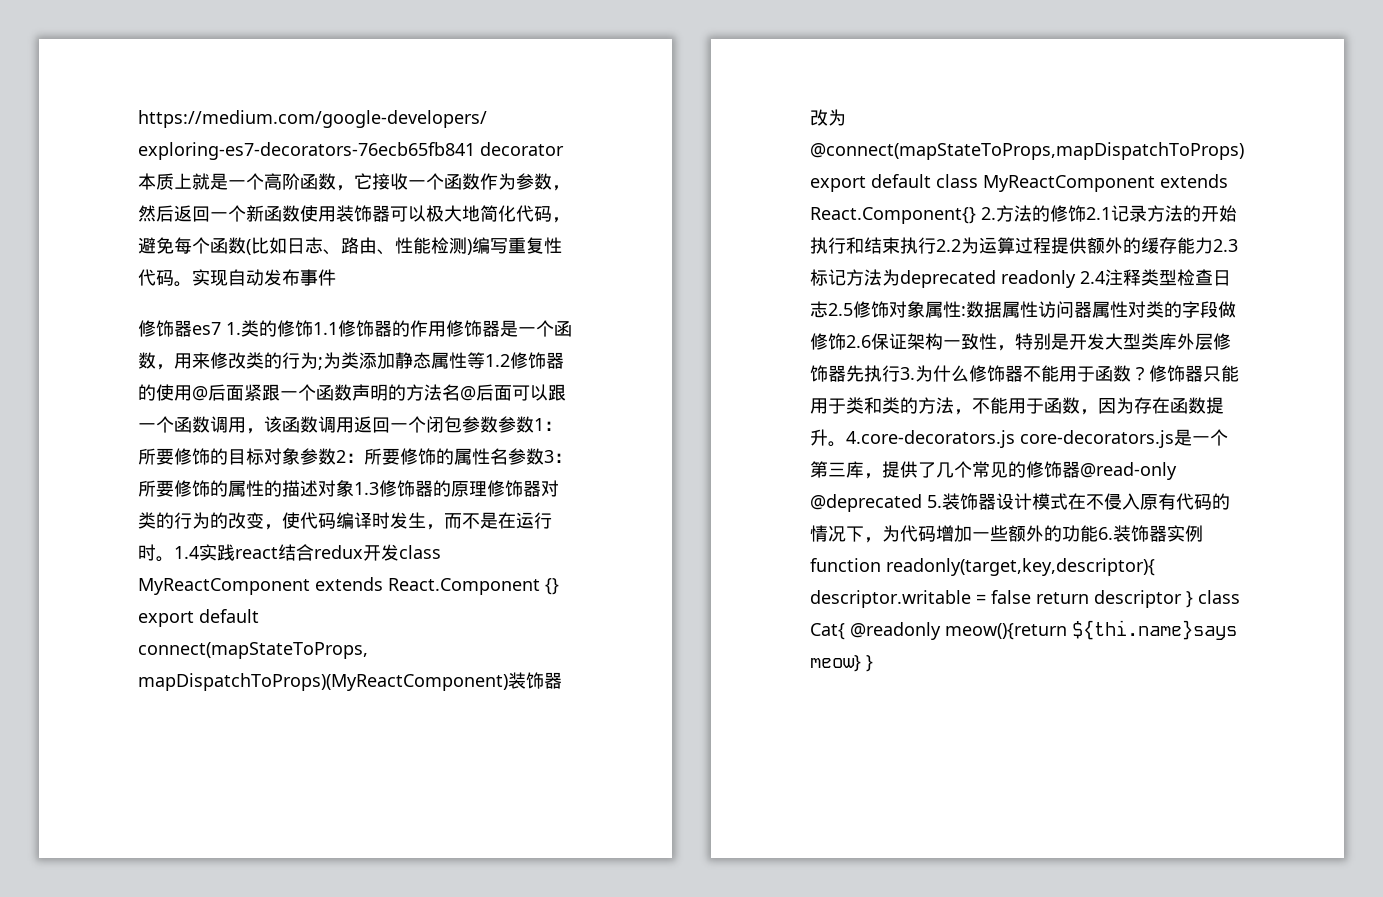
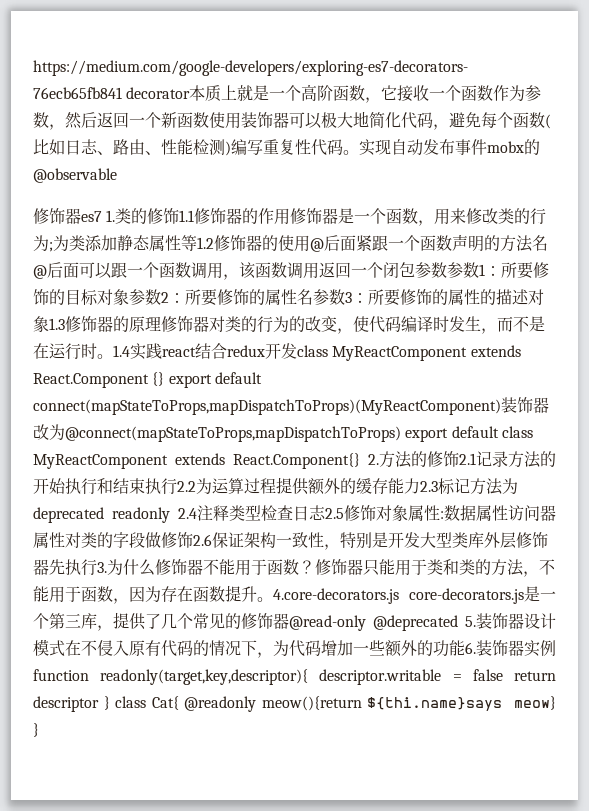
(336, 277) none -> [487,139,540,155] [33,168,117,183] mobx的@observable

